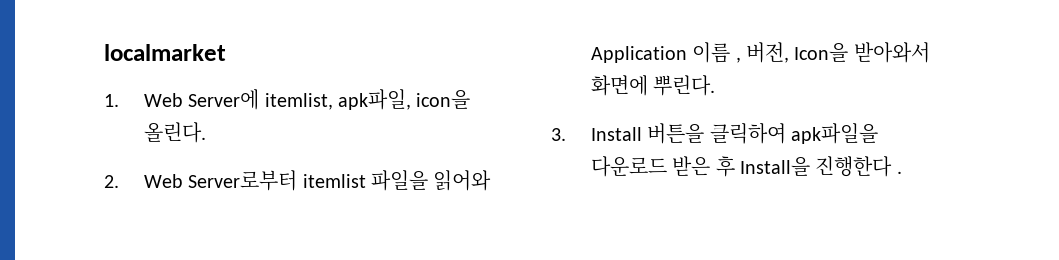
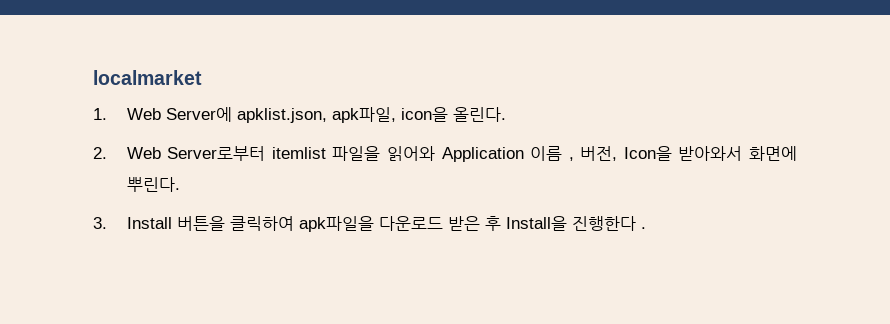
[264,93,333,110] itemlist, -> [236,108,327,123] apklist.json,

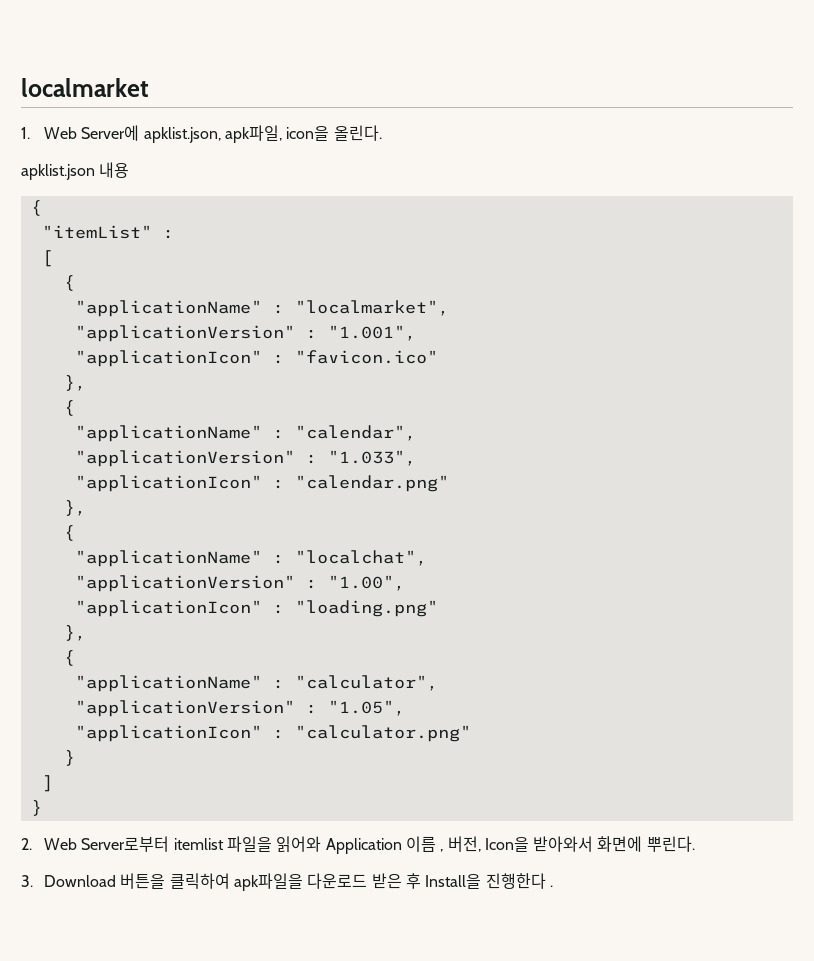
(506, 114) none -> [21,162,130,180] [30,200,42,216] [41,225,174,239] [41,250,53,267] [63,275,75,291] [74,300,449,317] [74,325,416,342] [74,350,438,367] [63,375,86,391] [63,400,75,416] [74,425,416,442] [74,450,416,467] [74,475,449,492] [63,500,86,516] [63,525,75,541] [74,550,427,567] [74,575,405,592] [74,600,438,617] [63,625,86,641] [63,650,75,666] [74,675,438,692] [74,700,405,717] [74,725,471,742] [63,750,75,766] [41,775,53,792] [30,800,42,816] // apklist.json 내용 // { // "itemList" : // [ // { // "applicationName" : "localmarket", // "applicationVersion" : "1.001", // "applicationIcon" : "favicon.ico" // }, // { // "applicationName" : "calendar", // "applicationVersion" : "1.033", // "applicationIcon" : "calendar.png" // }, // { // "applicationName" : "localchat", // "applicationVersion" : "1.00", // "applicationIcon" : "loading.png" // }, // { // "applicationName" : "calculator", // "applicationVersion" : "1.05", // "applicationIcon" : "calculator.png" // } // ] // }
[126,217,172,229] Install -> [43,875,116,887] Download

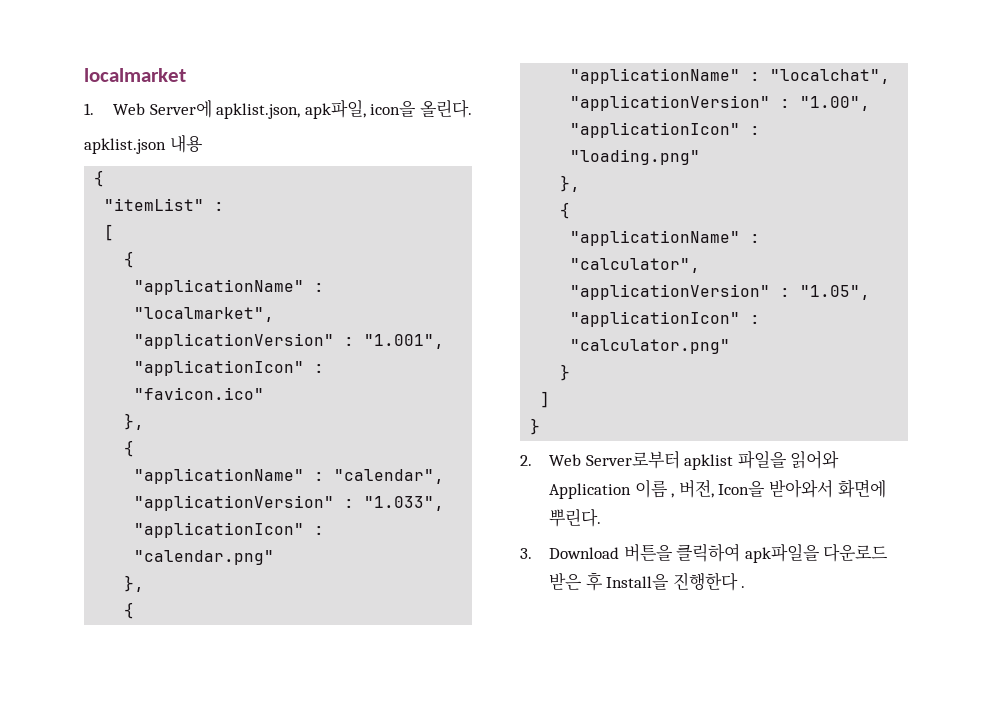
[173,838,224,850] itemlist -> [684,454,734,470] apklist

